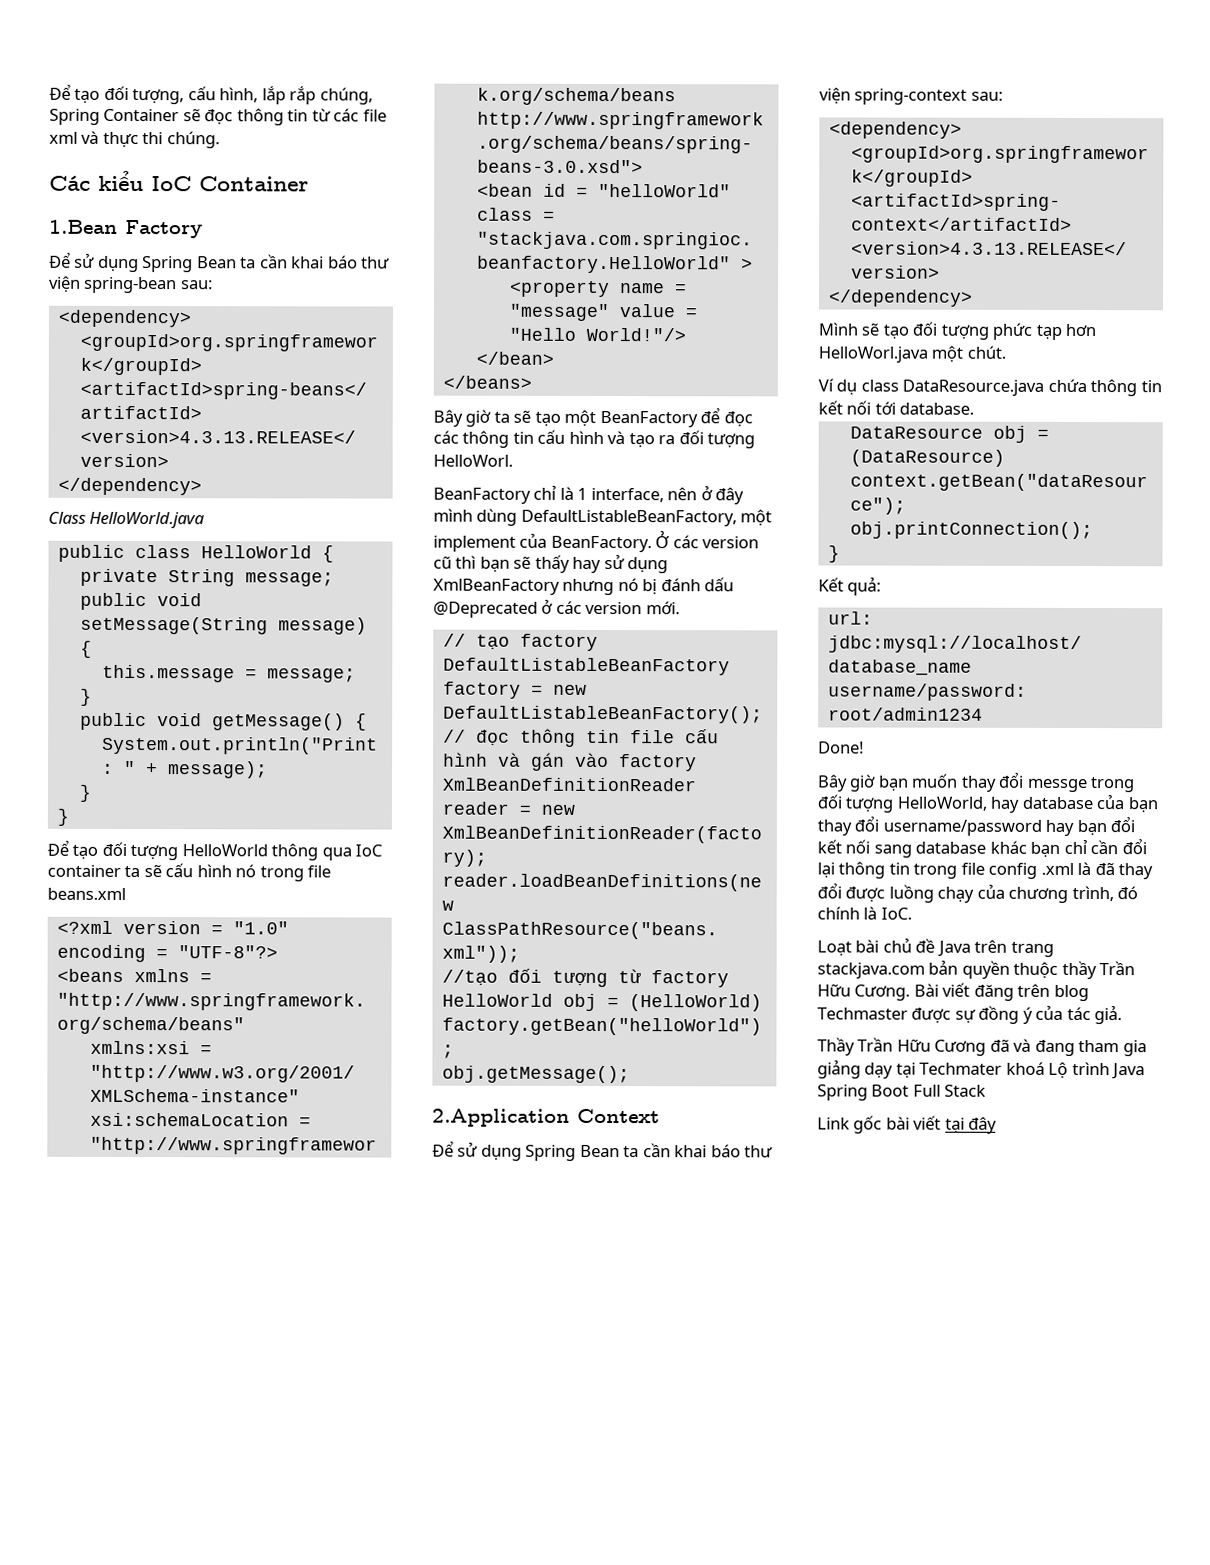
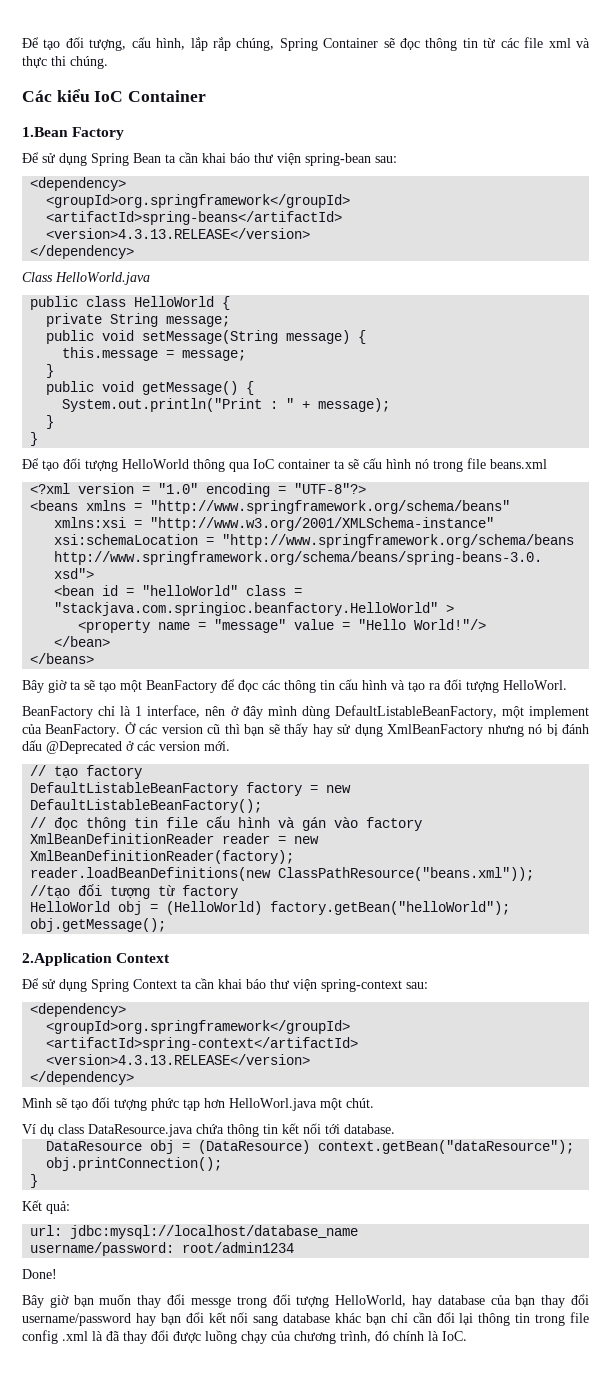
[579,1144,620,1158] Bean -> [133,979,177,989] Context
[817,937,1054,957] [817,959,1136,980] [817,982,1089,1002] [817,1004,1123,1025] [817,1037,1147,1057] [817,1059,1146,1080] [817,1084,987,1101] [817,1115,998,1134] // Loạt bài chủ đề Java trên trang stackjava.com bản quyền thuộc thầy Trần Hữu Cương. Bài viết đăng trên blog Techmaster được sự đồng ý của tác giả. // Thầy Trần Hữu Cương đã và đang tham gia giảng dạy tại Techmater khoá Lộ trình Java Spring Boot Full Stack // Link gốc bài viết tại đây -> (467, 1336) none

